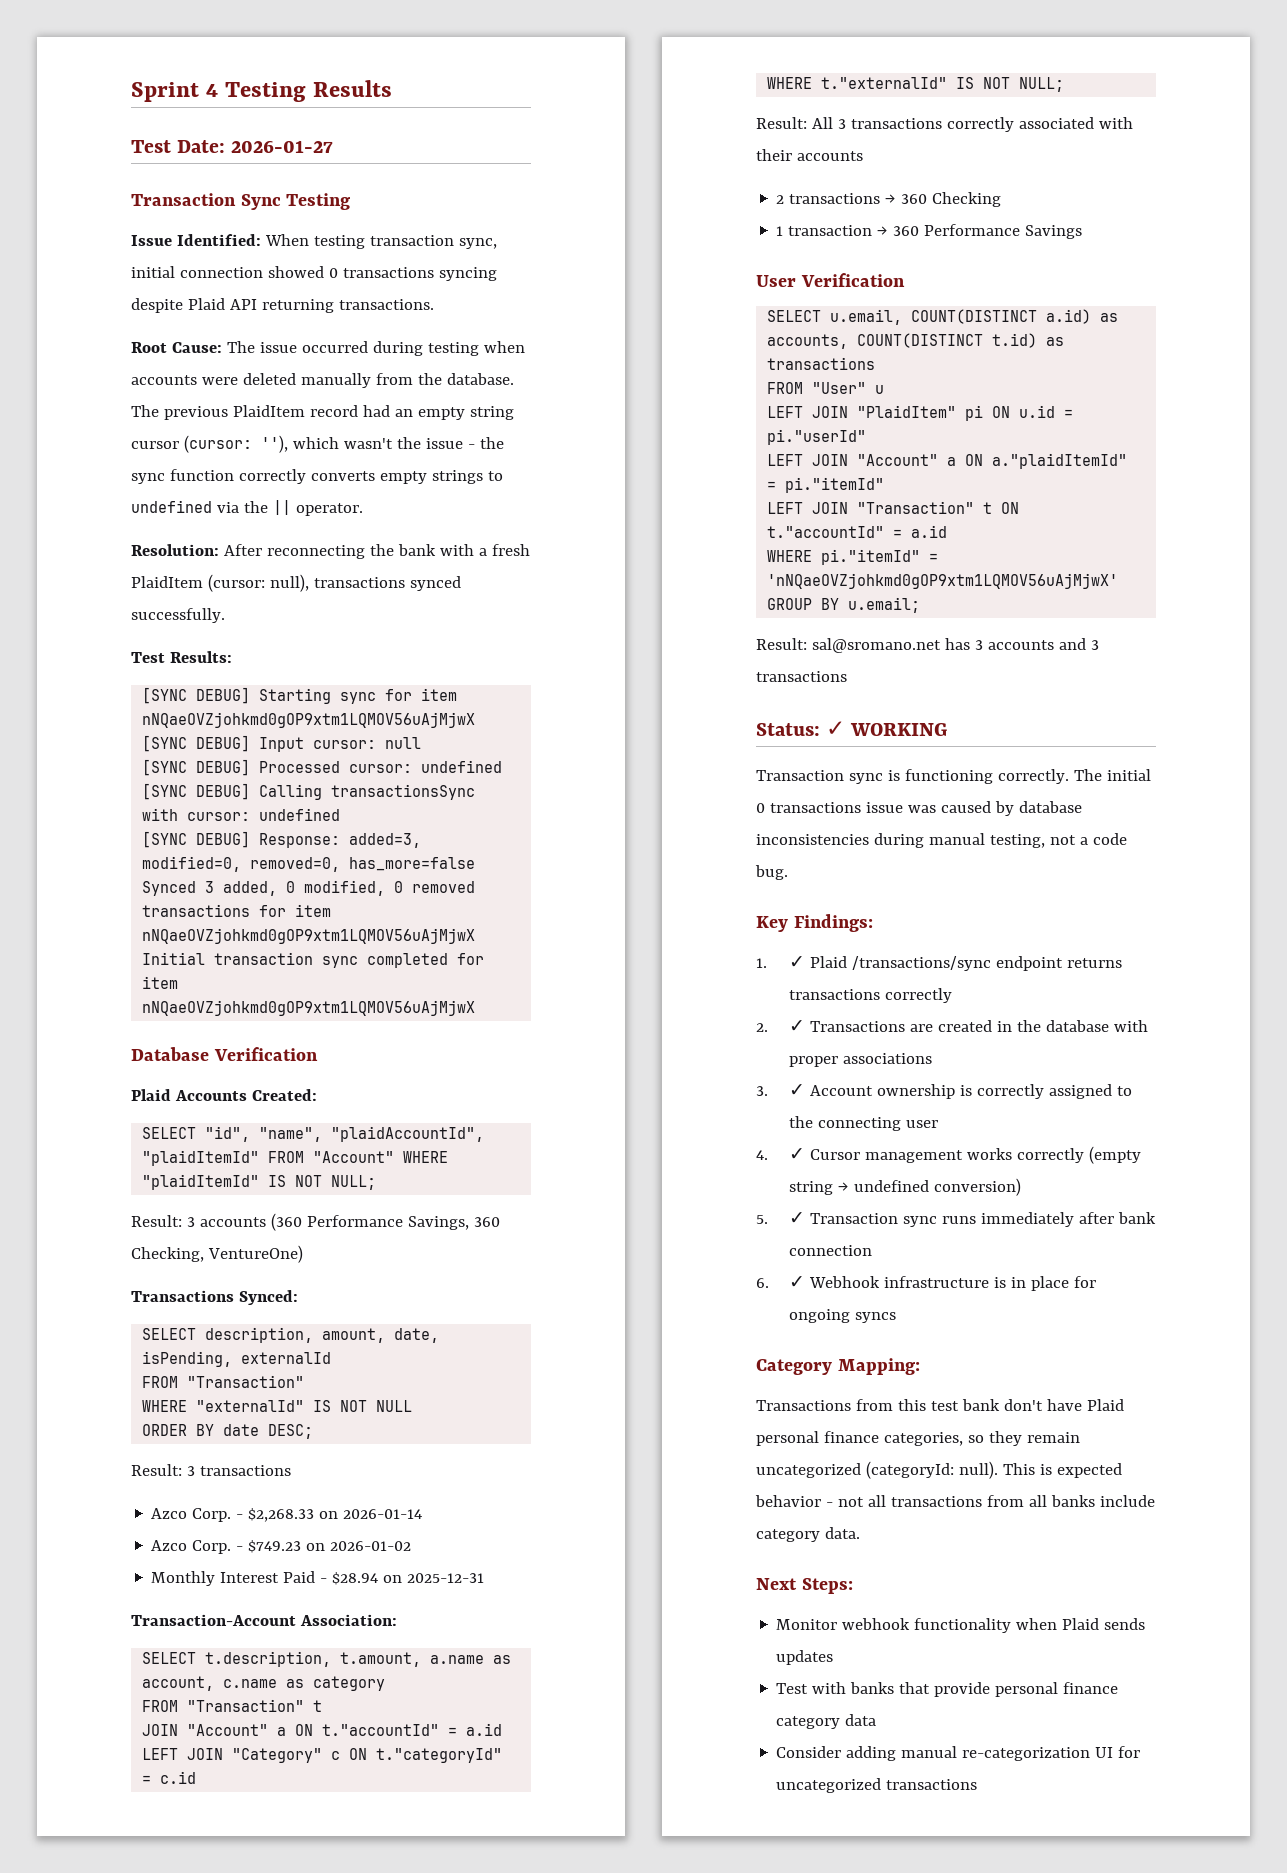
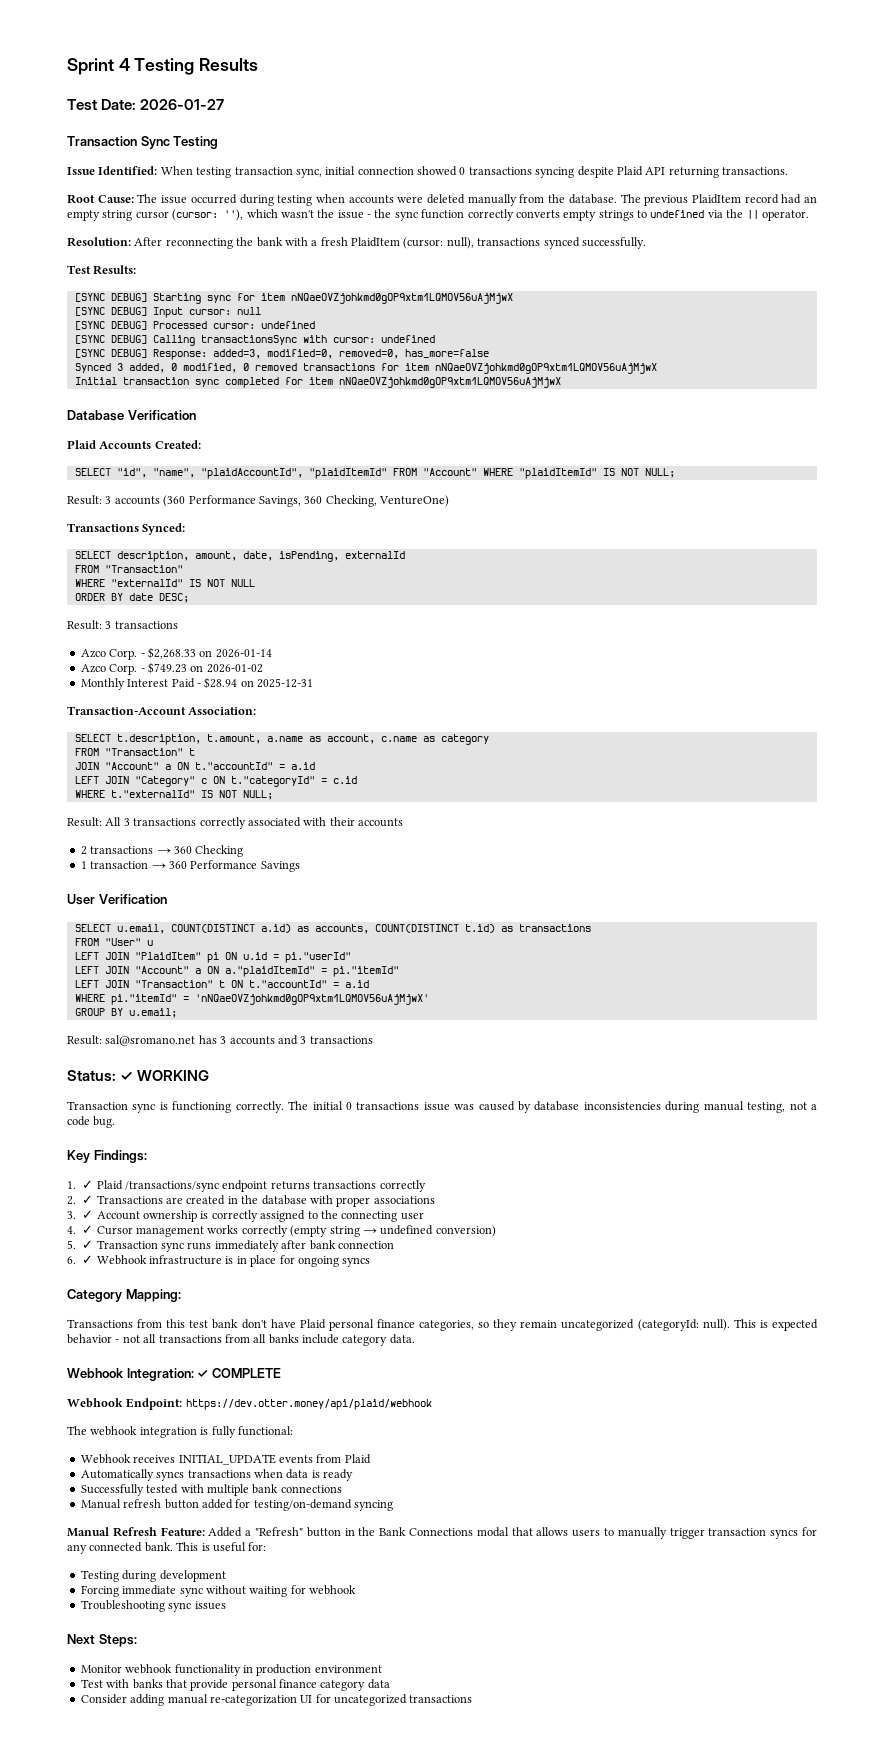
(860, 1533) none -> [67,1368,281,1381] [67,1398,432,1410] [67,1426,293,1438] [80,1454,371,1465] [80,1469,353,1481] [80,1484,342,1496] [80,1499,393,1511] [67,1527,817,1539] [67,1542,267,1554] [80,1570,226,1582] [80,1585,356,1597] [80,1600,226,1612] // Webhook Integration: ✓ COMPLETE // Webhook Endpoint: https://dev.otter.money/api/plaid/webhook // The webhook integration is fully functional: // Webhook receives INITIAL_UPDATE events from Plaid // Automatically syncs transactions when data is ready // Successfully tested with multiple bank connections // Manual refresh button added for testing/on-demand syncing // Manual Refresh Feature: Added a "Refresh" button in the Bank Connections modal that allows users to manually trigger transaction syncs for any connected bank. This is useful for: // Testing during development // Forcing immediate sync without waiting for webhook // Troubleshooting sync issues
[1016,1618,1146,1630] [776,1650,834,1665] when Plaid sends updates -> [242,1664,382,1676] in production environment

